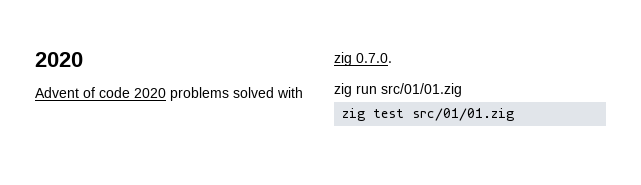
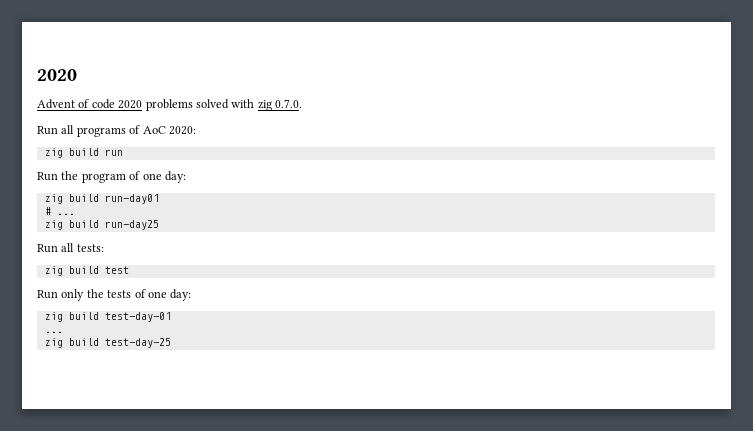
[334,83,462,97] [342,108,515,121] zig run src/01/01.zig // zig test src/01/01.zig -> [37,125,196,137] [44,148,123,158] [37,171,186,183] [44,194,159,204] [44,207,75,215] [44,220,159,230] [37,243,104,253] [44,266,129,276] [37,289,192,301] [44,312,171,322] [44,331,63,333] [44,338,171,348] Run all programs of AoC 2020: // zig build run // Run the program of one day: // zig build run-day01 // # ... // zig build run-day25 // Run all tests: // zig build test // Run only the tests of one day: // zig build test-day-01 // ... // zig build test-day-25

